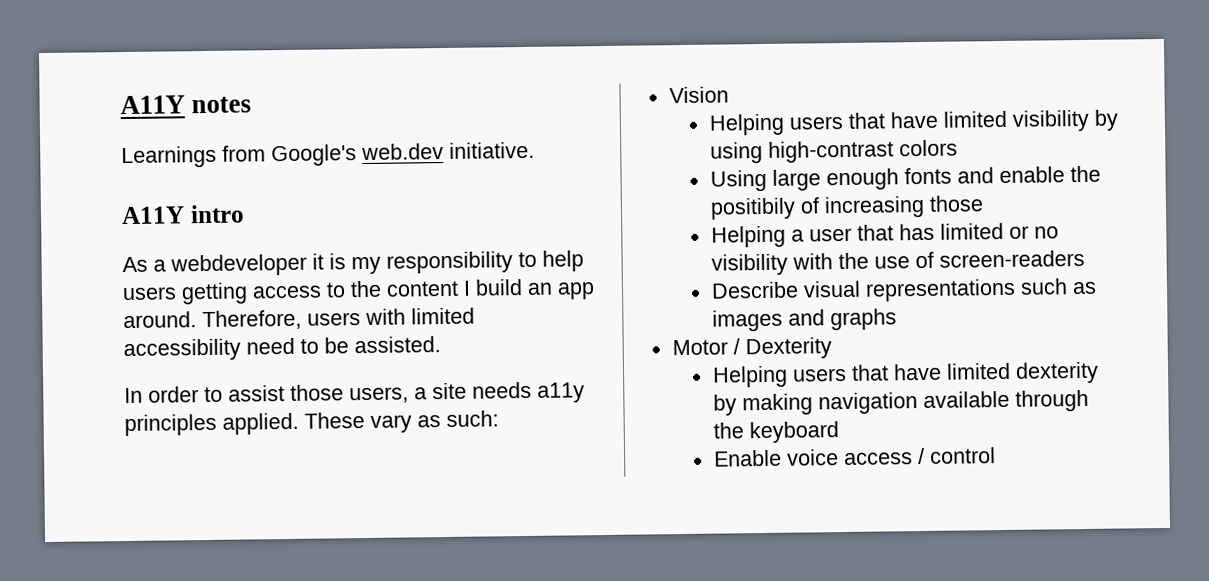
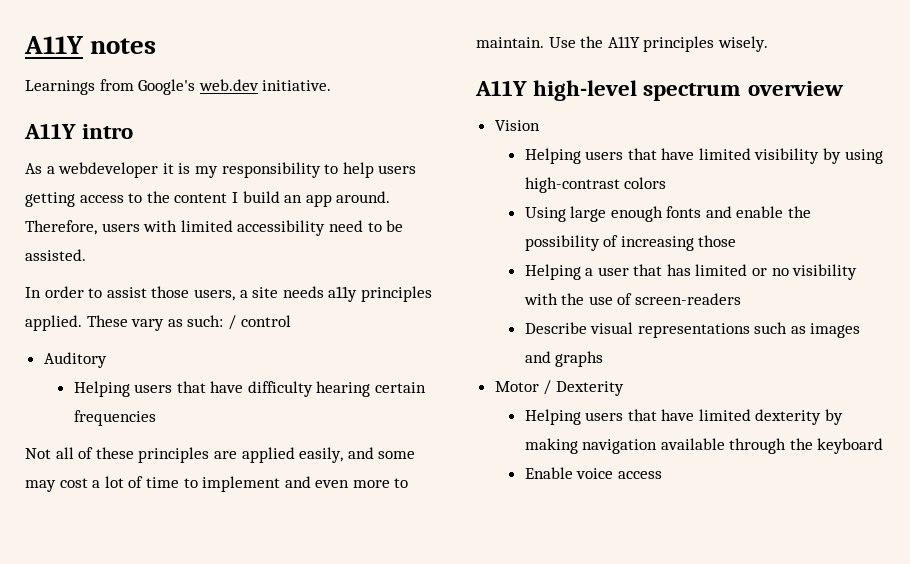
(499, 418) none -> [227,315,291,330] [43,352,107,368] [73,381,427,397] [73,410,156,426] [25,447,416,463] [25,476,409,492] [476,36,768,52] [475,80,843,101] / control // Auditory // Helping users that have difficulty hearing certain frequencies // Not all of these principles are applied easily, and some may cost a lot of time to implement and even more to maintain. Use the A11Y principles wisely. // A11Y high-level spectrum overview
[709,197,796,220] positibily -> [524,235,600,251] possibility
[917,447,996,465] / control -> (662, 475) none

